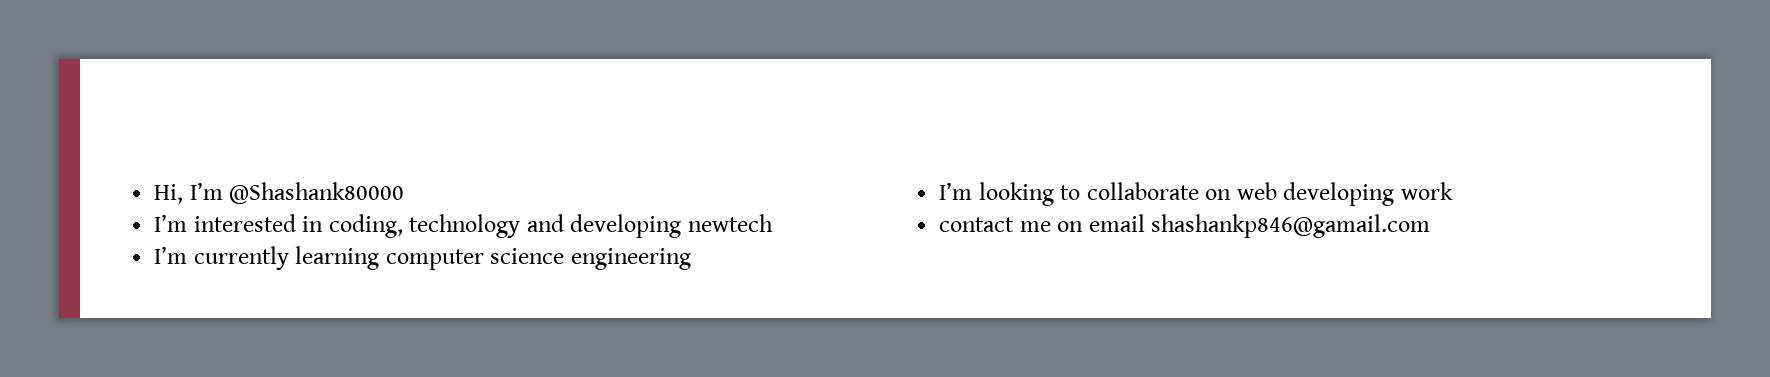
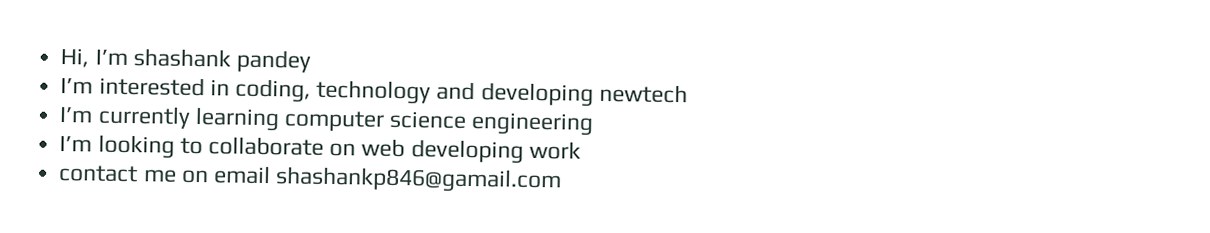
[229,182,405,204] @Shashank80000 -> [132,48,311,73] shashank pandey

